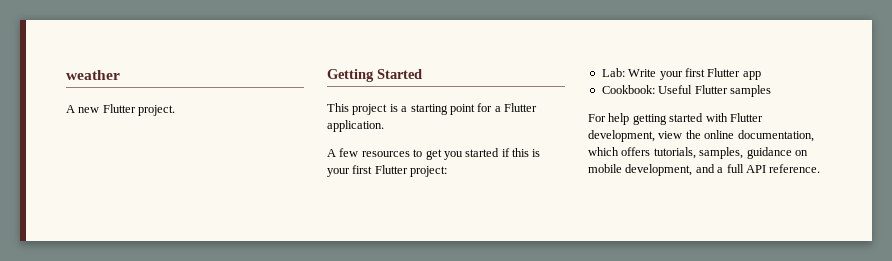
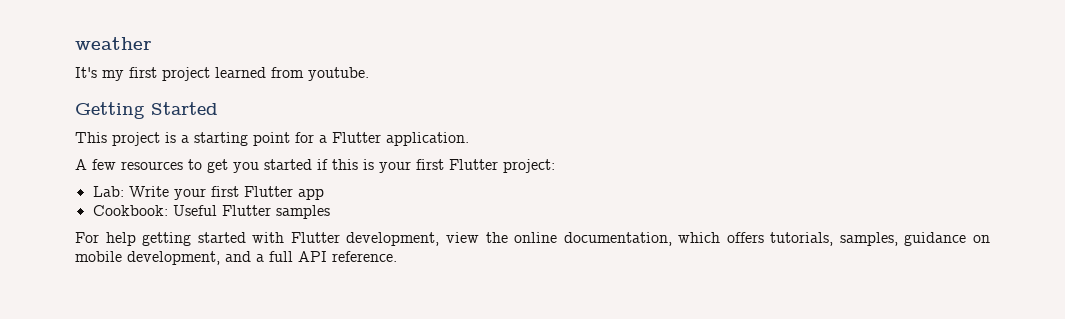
[66,104,176,116] A new Flutter project. -> [75,67,369,81] It's my first project learned from youtube.

